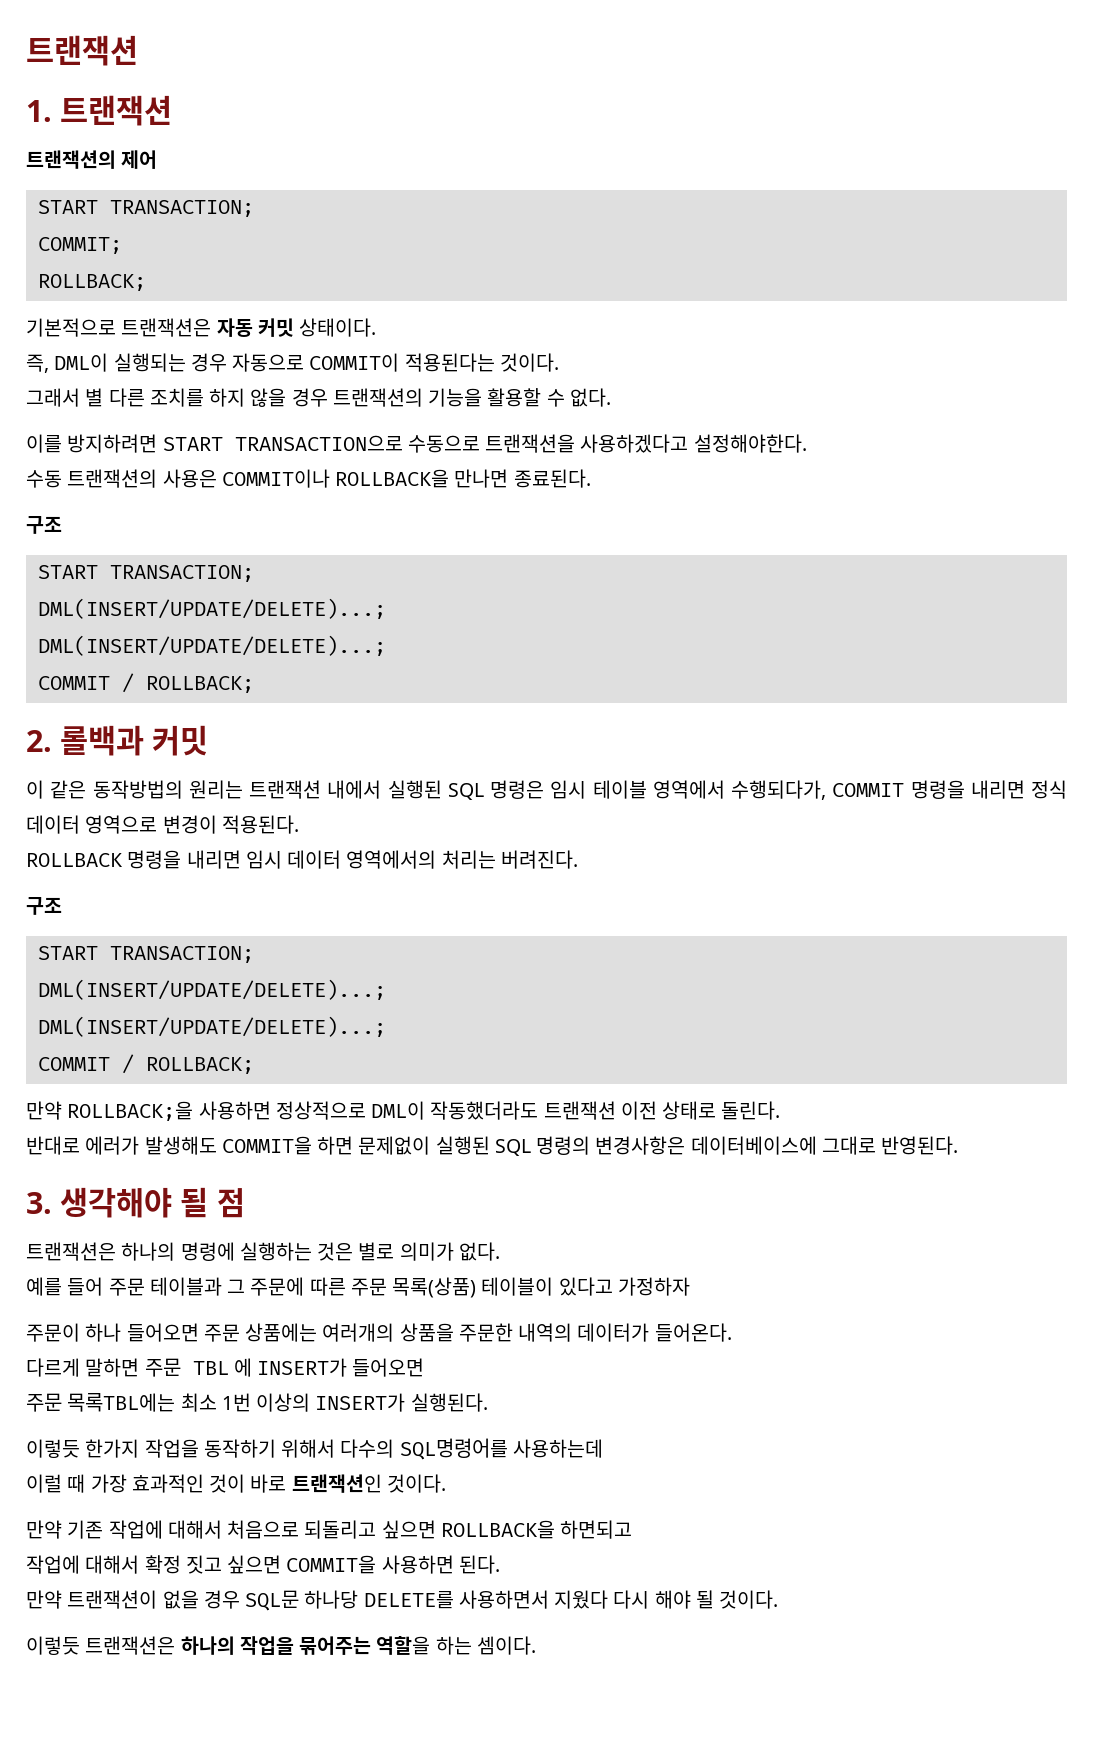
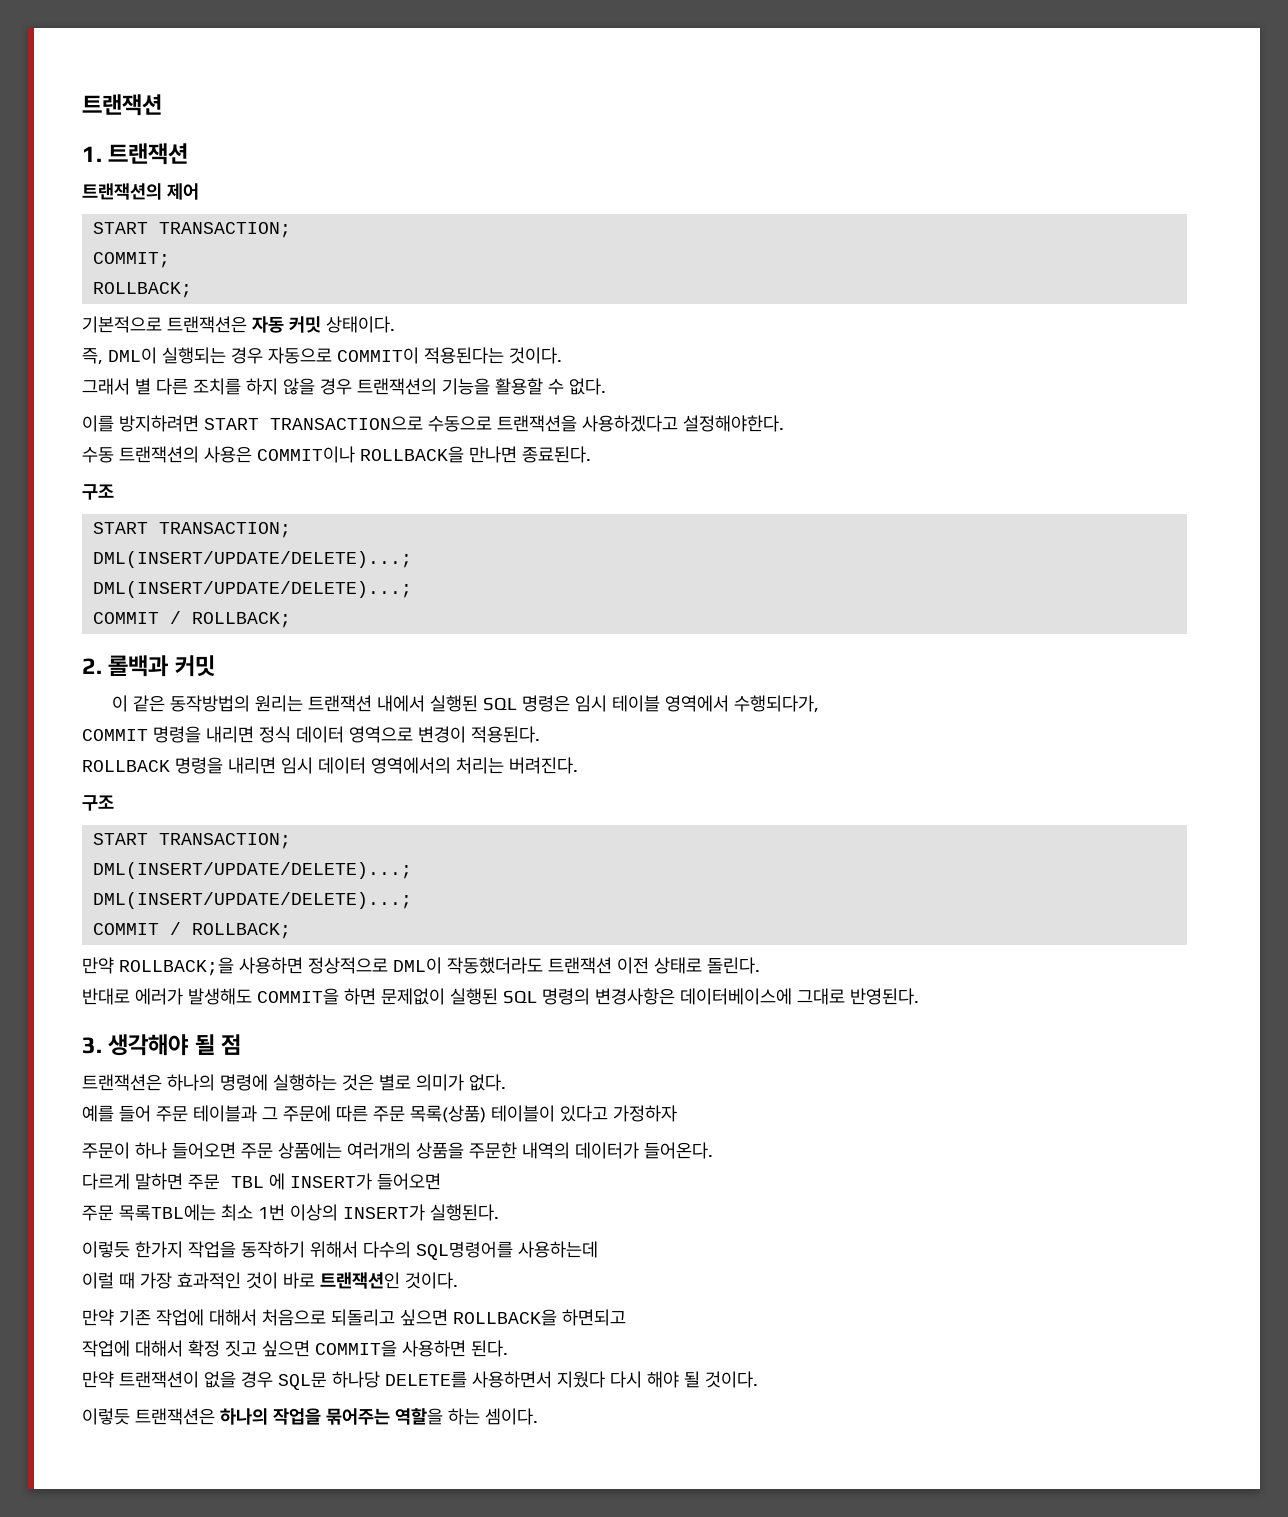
(826, 790) none -> (820, 704) //

